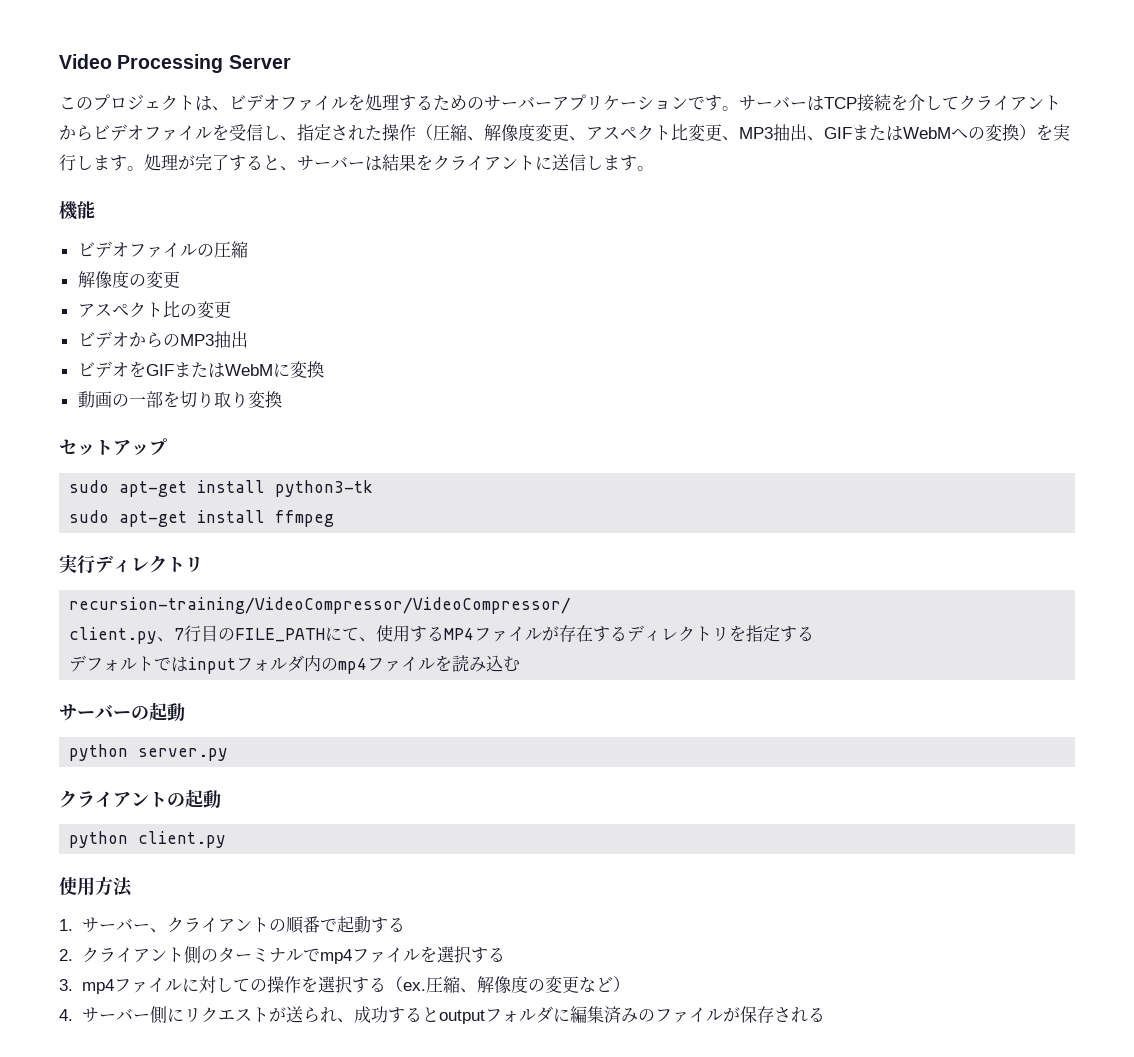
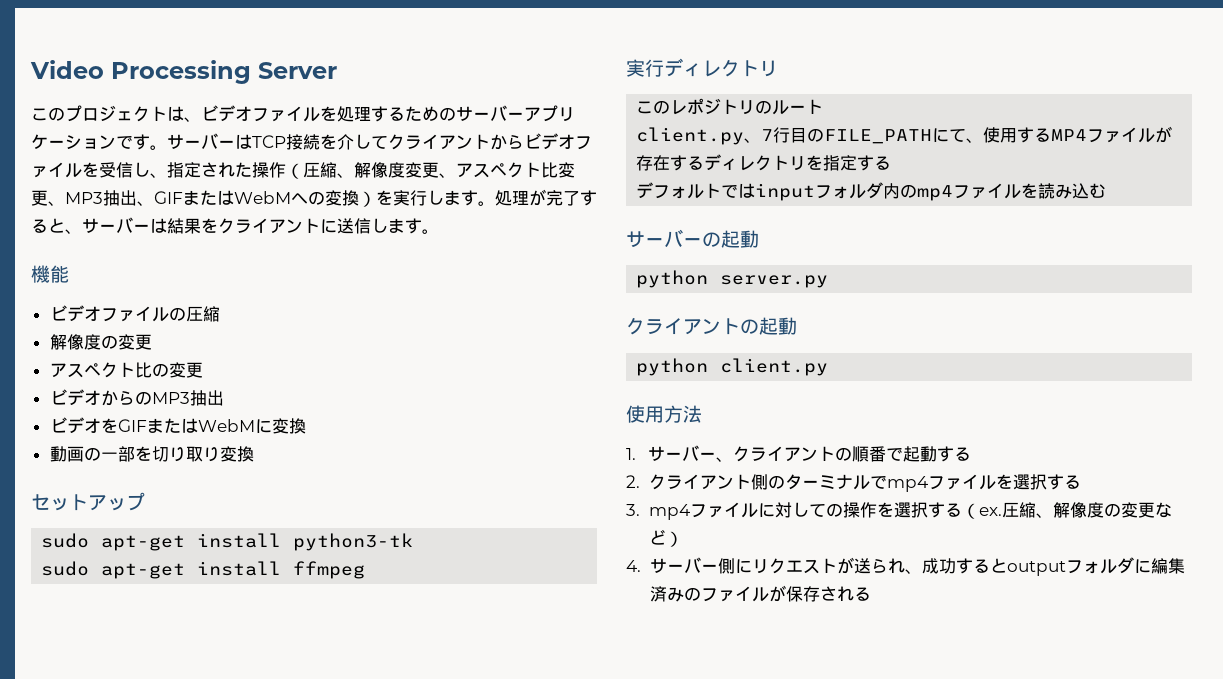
[69,597,572,614] recursion-training/VideoCompressor/VideoCompressor/ -> [636,98,824,115] このレポジトリのルート

